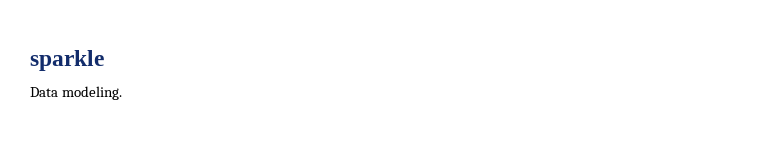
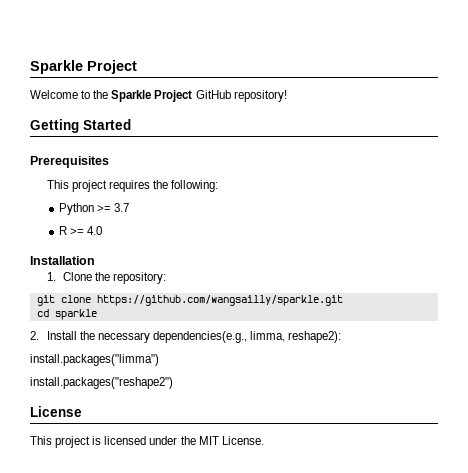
[30,50,104,71] [30,86,122,100] sparkle // Data modeling. -> [30,60,137,74] [30,90,287,102] [30,119,131,133] [30,156,109,168] [46,180,218,192] [59,203,130,215] [59,226,103,235] [30,256,95,265] [46,272,167,284] [36,295,343,306] [36,309,97,320] [30,331,342,343] [30,354,159,366] [30,377,173,389] [30,406,82,417] [30,436,264,448] Sparkle Project // Welcome to the Sparkle Project GitHub repository! // Getting Started // Prerequisites // This project requires the following: // Python >= 3.7 // R >= 4.0 // Installation // 1. Clone the repository: // git clone https://github.com/wangsailly/sparkle.git // cd sparkle // 2. Install the necessary dependencies(e.g., limma, reshape2): // install.packages("limma") // install.packages("reshape2") // License // This project is licensed under the MIT License.

